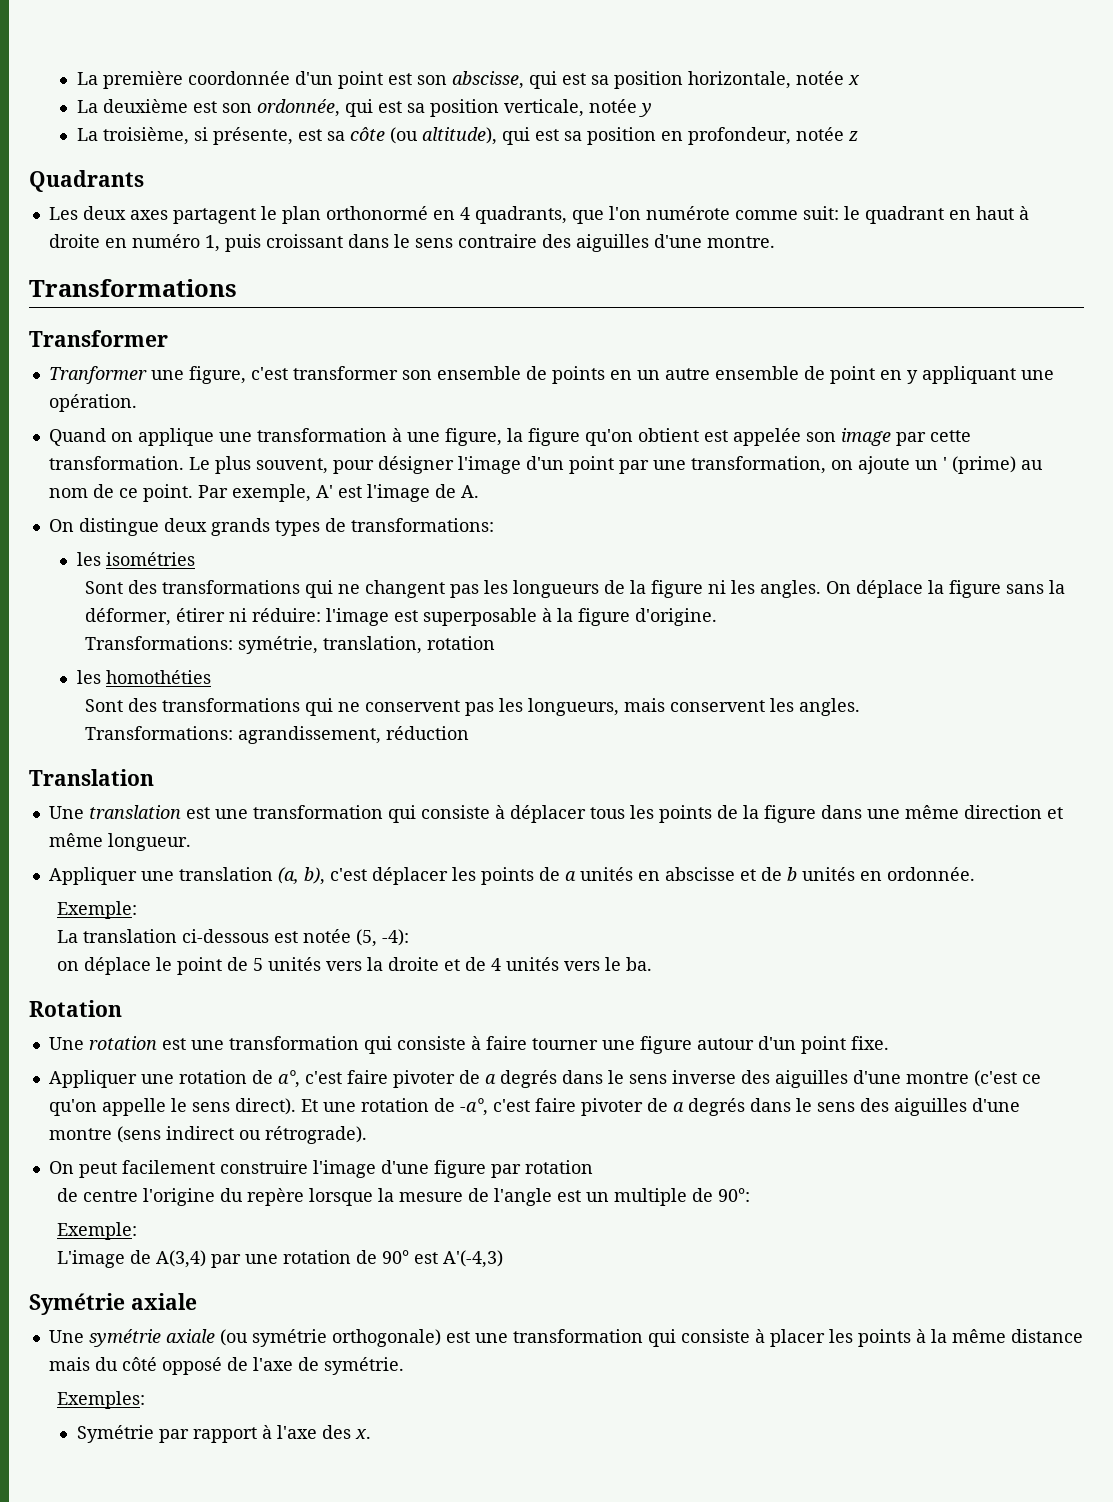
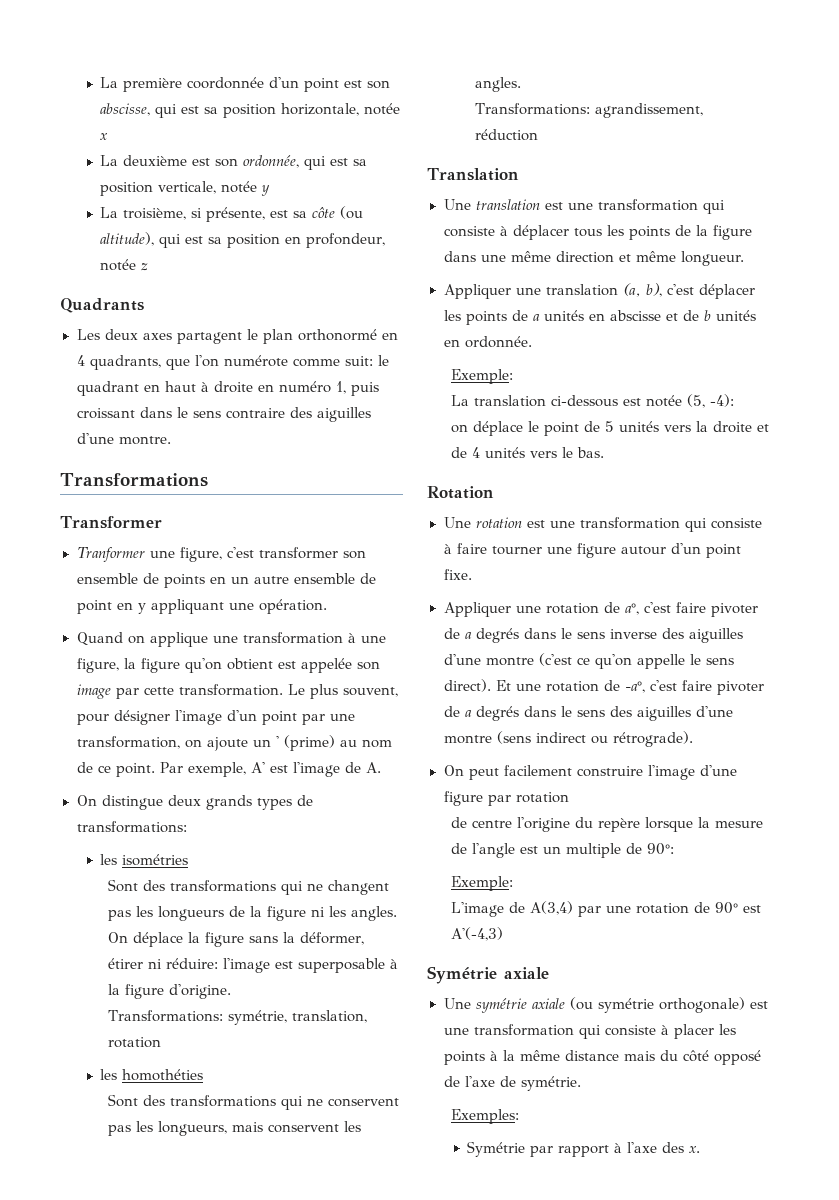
[625,957,652,971] ba. -> [576,447,604,458] bas.

